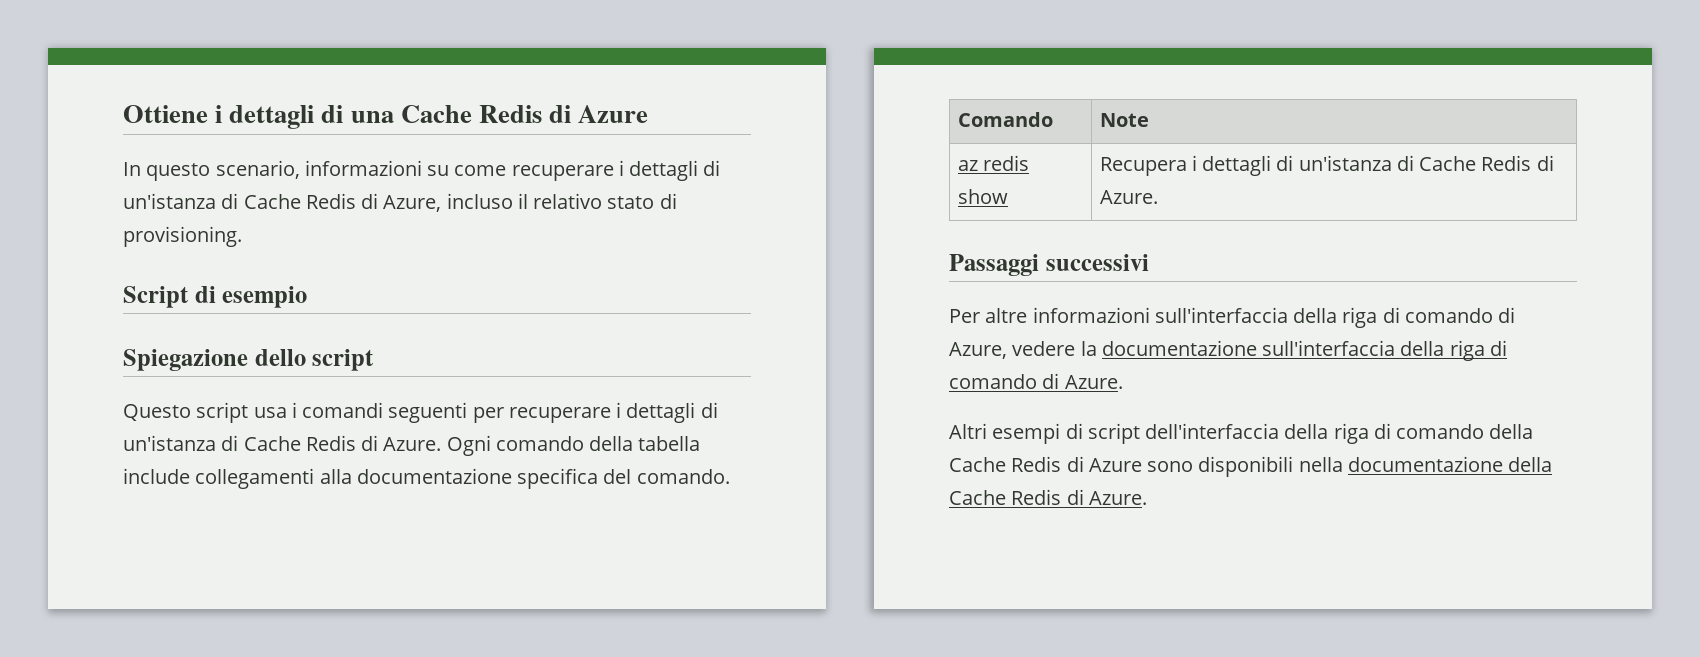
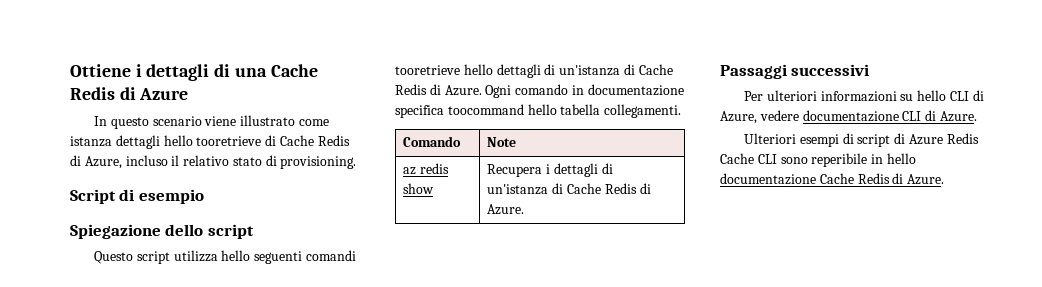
[215,160,721,181] [123,193,216,209] scenario, informazioni su come recuperare i dettagli di un'istanza -> [152,115,329,126] [70,135,262,149] scenario viene illustrato come istanza dettagli hello tooretrieve
[253,402,622,423] usa i comandi seguenti per recuperare i -> [173,250,356,264] [395,64,493,75] utilizza hello seguenti comandi tooretrieve hello
[589,436,701,451] [123,468,730,489] della tabella include collegamenti alla documentazione specifica del comando. -> [571,84,684,96] [395,104,682,118] in documentazione specifica toocommand hello tabella collegamenti.
[985,307,1516,328] [949,340,1507,361] [949,373,1123,389] [949,423,987,439] altre informazioni sull'interfaccia della riga di comando di Azure, vedere la documentazione sull'interfaccia della riga di comando di Azure. // Altri -> [766,90,984,102] [720,110,977,124] [743,133,796,144] ulteriori informazioni su hello CLI di Azure, vedere documentazione CLI di Azure. // Ulteriori
[1145,423,1534,444] [949,456,1553,477] dell'interfaccia della riga di comando della Cache Redis di Azure sono disponibili nella documentazione della -> [894,133,979,145] [720,153,916,167] [720,173,816,185] di Azure Redis Cache CLI sono reperibile in hello documentazione

